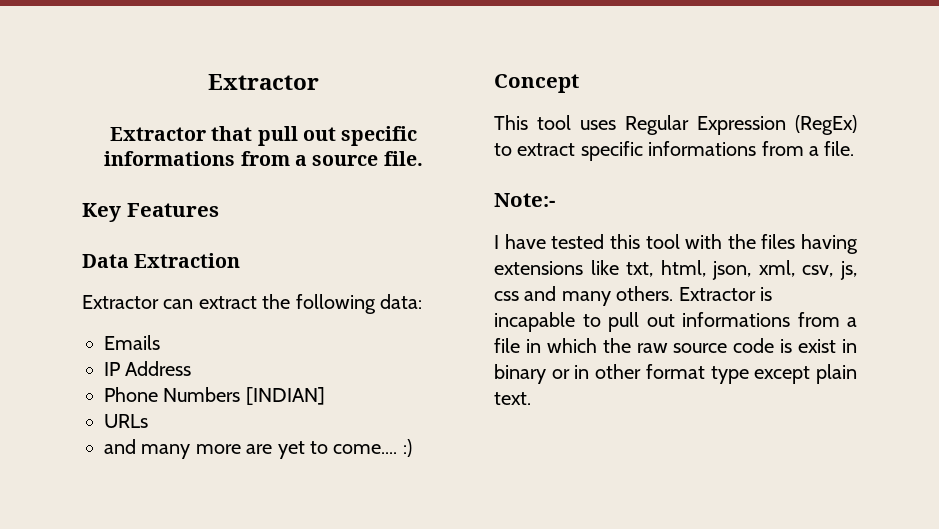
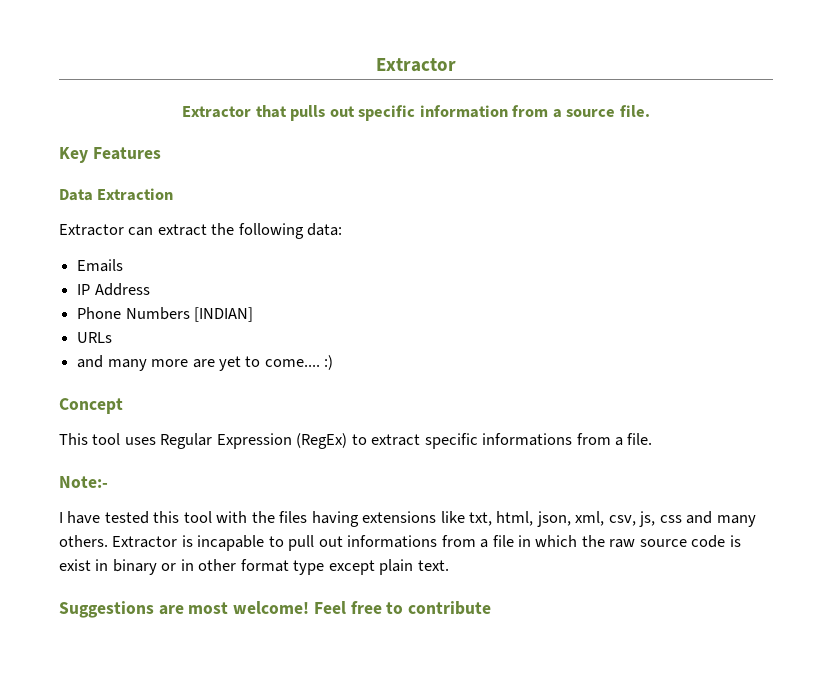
[257,126,298,146] pull -> [290,105,326,121] pulls
[104,151,236,166] informations -> [419,105,508,118] information
(531, 398) none -> [59,601,492,618] // Suggestions are most welcome! Feel free to contribute

